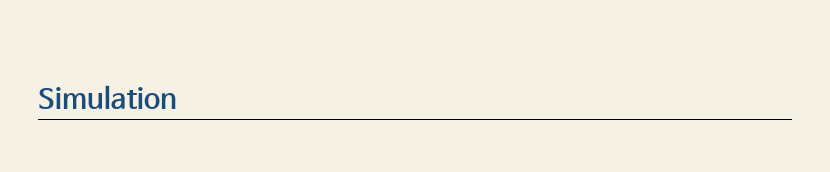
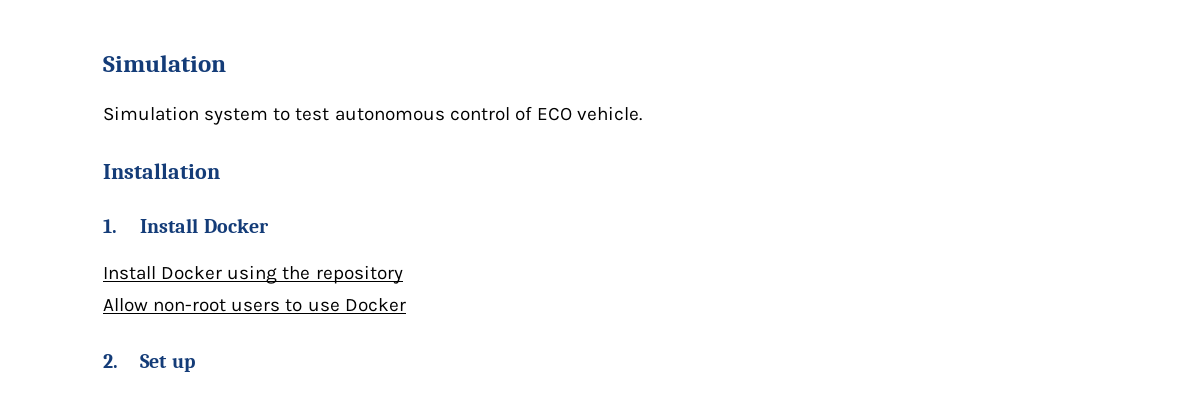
[38,85,177,109] Simulation -> [103,55,226,72] [103,106,643,125] [103,163,220,179] [103,218,269,233] [103,265,403,284] [103,298,406,312] [103,354,195,372] Simulation // Simulation system to test autonomous control of ECO vehicle. // Installation // 1. Install Docker // Install Docker using the repository // Allow non-root users to use Docker // 2. Set up

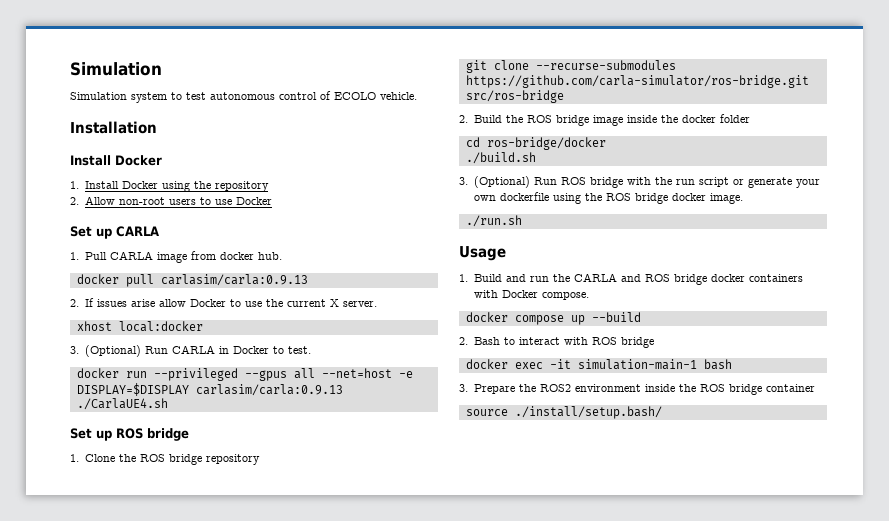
[536,107,572,121] ECO -> [334,92,376,100] ECOLO
[103,219,117,233] 1. -> (157, 127) none
(269, 225) none -> [70,181,79,189] 1.
(403, 274) none -> [70,197,79,205] 2.
[103,354,195,372] 2. Set up -> [70,226,159,239] [70,251,283,263] [76,274,308,287] [70,298,378,307] [76,321,203,332] [70,345,312,357] [76,368,413,381] [76,383,343,396] [76,398,168,410] [70,428,189,441] [70,454,261,465] [465,60,676,73] [465,75,809,88] [465,90,564,103] [459,114,751,126] [465,137,606,150] [465,152,536,164] [459,176,821,188] [474,192,744,204] [465,215,522,227] [459,246,506,261] [459,273,804,285] [474,290,590,300] [465,312,641,325] [459,337,655,348] [465,359,732,370] [459,384,816,395] [465,406,662,419] Set up CARLA // 1. Pull CARLA image from docker hub. // docker pull carlasim/carla:0.9.13 // 2. If issues arise allow Docker to use the current X server. // xhost local:docker // 3. (Optional) Run CARLA in Docker to test. // docker run --privileged --gpus all --net=host -e DISPLAY=$DISPLAY carlasim/carla:0.9.13 ./CarlaUE4.sh // Set up ROS bridge // 1. Clone the ROS bridge repository // git clone --recurse-submodules https://github.com/carla-simulator/ros-bridge.git src/ros-bridge // 2. Build the ROS bridge image inside the docker folder // cd ros-bridge/docker // ./build.sh // 3. (Optional) Run ROS bridge with the run script or generate your own dockerfile using the ROS bridge docker image. // ./run.sh // Usage // 1. Build and run the CARLA and ROS bridge docker containers with Docker compose. // docker compose up --build // 2. Bash to interact with ROS bridge // docker exec -it simulation-main-1 bash // 3. Prepare the ROS2 environment inside the ROS bridge container // source ./install/setup.bash/

